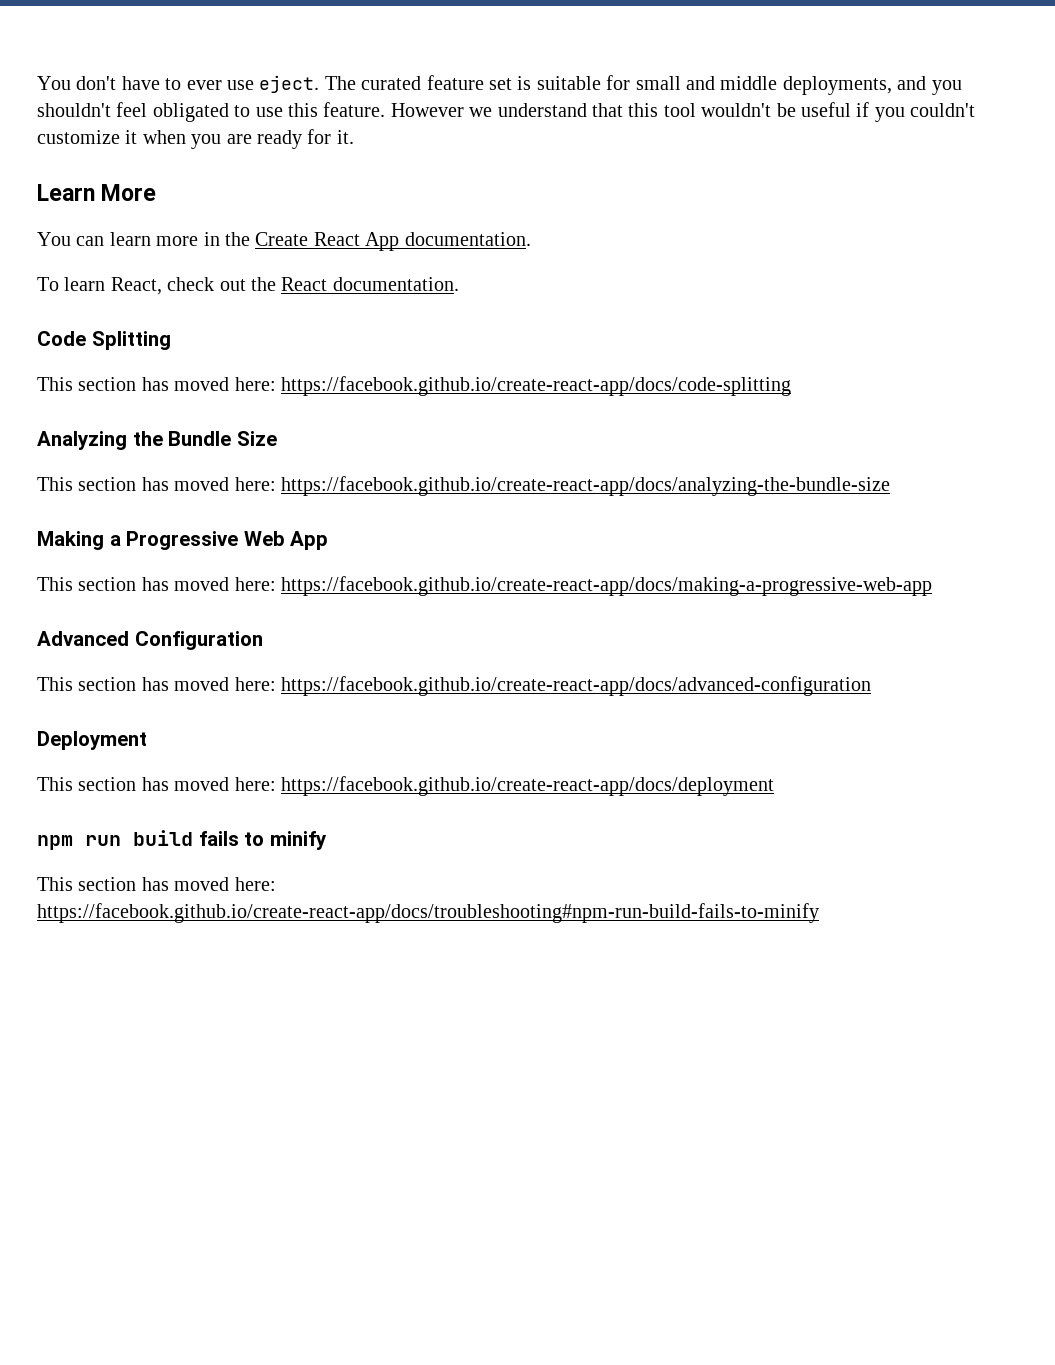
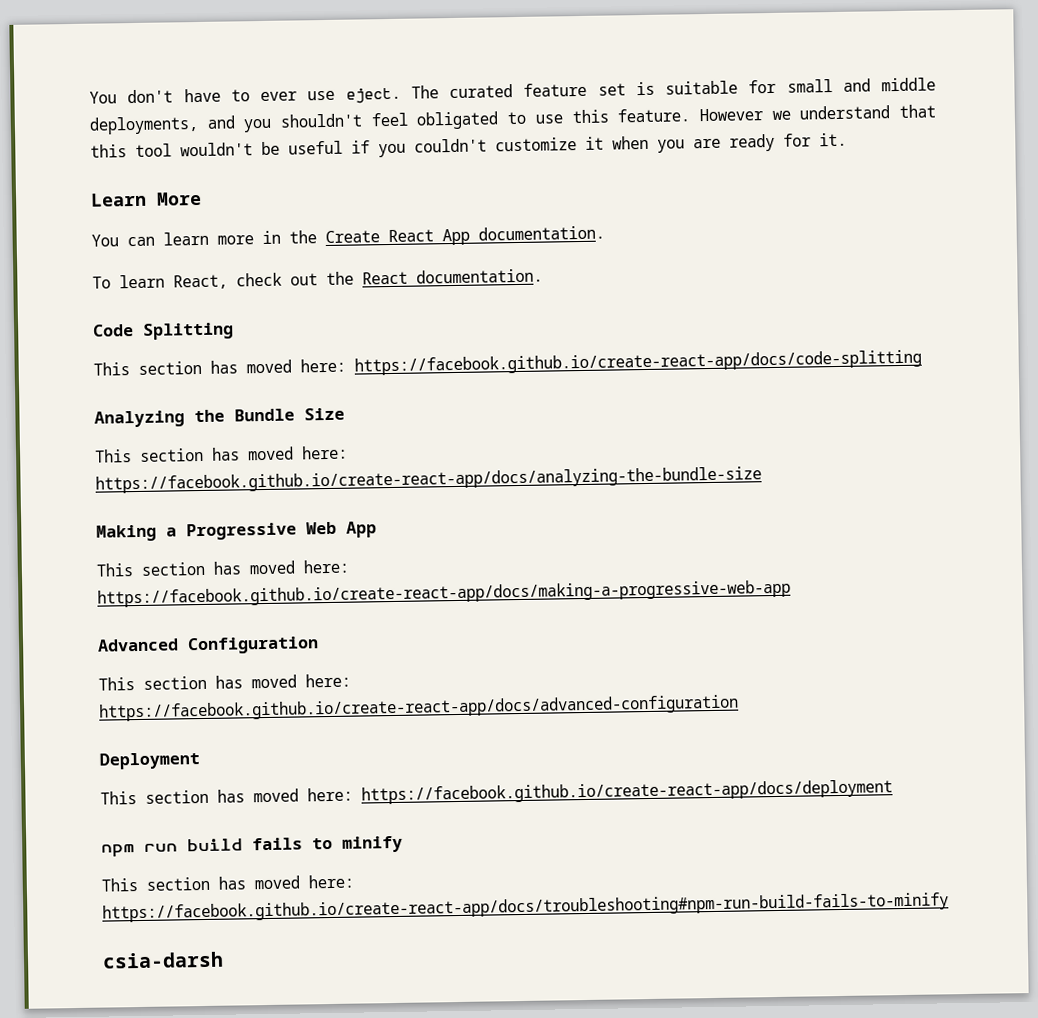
(819, 913) none -> [102,951,224,969] // csia-darsh

